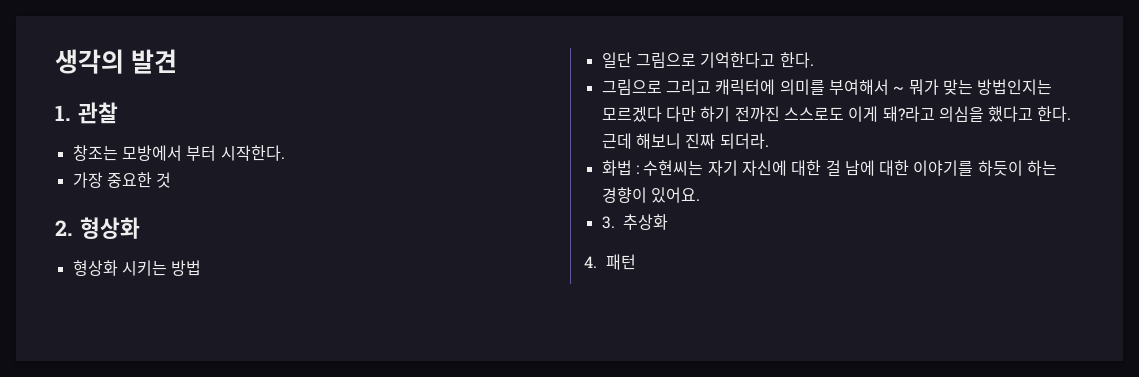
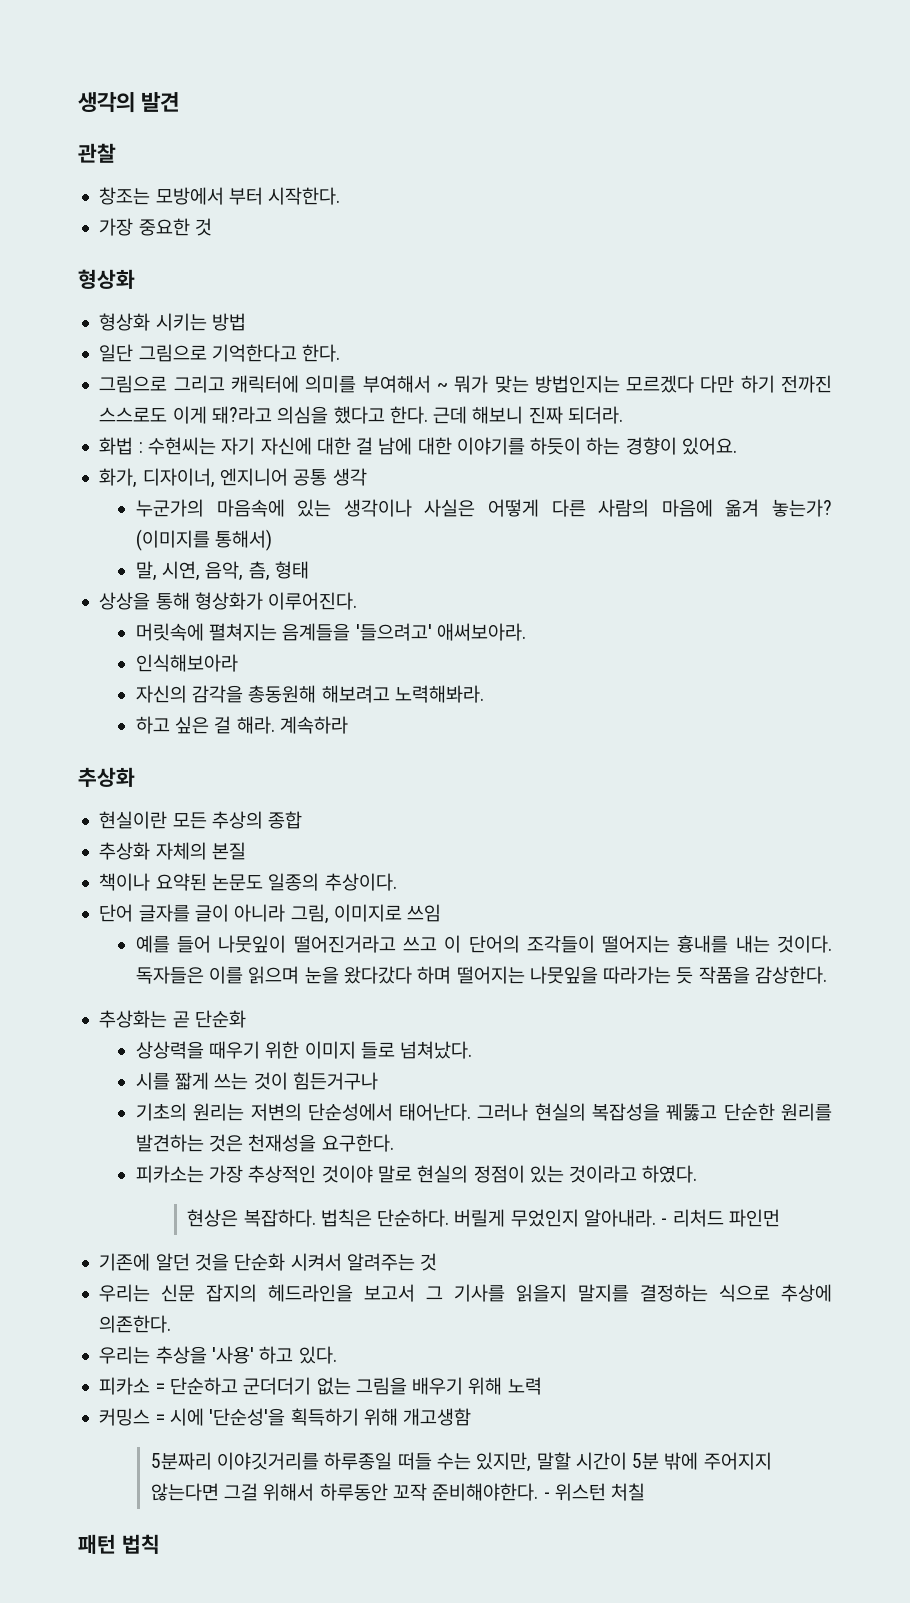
[55,105,70,121] 1. -> (180, 102) none
[55,220,72,236] 2. -> (212, 227) none
[601,214,669,230] [584,254,636,270] 3. 추상화 // 4. 패턴 -> [99,468,367,488] [135,499,833,517] [135,529,273,551] [135,561,309,581] [99,592,358,610] [135,623,526,641] [135,654,238,672] [135,685,484,703] [135,716,348,734] [78,767,135,787] [99,811,303,829] [99,842,246,860] [99,873,397,891] [99,904,442,924] [135,935,832,953] [135,966,827,984] [99,1010,246,1028] [135,1041,473,1059] [135,1072,378,1090] [135,1103,832,1121] [135,1134,394,1152] [135,1165,698,1183] [187,1209,780,1227] [99,1253,438,1271] [99,1284,832,1302] [99,1315,172,1333] [99,1346,337,1364] [99,1377,542,1395] [99,1408,472,1426] [150,1452,772,1472] [150,1483,646,1501] [78,1534,160,1554] 화가, 디자이너, 엔지니어 공통 생각 // 누군가의 마음속에 있는 생각이나 사실은 어떻게 다른 사람의 마음에 옮겨 놓는가? (이미지를 통해서) // 말, 시연, 음악, 츰, 형태 // 상상을 통해 형상화가 이루어진다. // 머릿속에 펼쳐지는 음계들을 '들으려고' 애써보아라. // 인식해보아라 // 자신의 감각을 총동원해 해보려고 노력해봐라. // 하고 싶은 걸 해라. 계속하라 // 추상화 // 현실이란 모든 추상의 종합 // 추상화 자체의 본질 // 책이나 요약된 논문도 일종의 추상이다. // 단어 글자를 글이 아니라 그림, 이미지로 쓰임 // 예를 들어 나뭇잎이 떨어진거라고 쓰고 이 단어의 조각들이 떨어지는 흉내를 내는 것이다. 독자들은 이를 읽으며 눈을 왔다갔다 하며 떨어지는 나뭇잎을 따라가는 듯 작품을 감상한다. // 추상화는 곧 단순화 // 상상력을 때우기 위한 이미지 들로 넘쳐났다. // 시를 짧게 쓰는 것이 힘든거구나 // 기초의 원리는 저변의 단순성에서 태어난다. 그러나 현실의 복잡성을 꿰뚫고 단순한 원리를 발견하는 것은 천재성을 요구한다. // 피카소는 가장 추상적인 것이야 말로 현실의 정점이 있는 것이라고 하였다. // 현상은 복잡하다. 법칙은 단순하다. 버릴게 무었인지 알아내라. - 리처드 파인먼 // 기존에 알던 것을 단순화 시켜서 알려주는 것 // 우리는 신문 잡지의 헤드라인을 보고서 그 기사를 읽을지 말지를 결정하는 식으로 추상에 의존한다. // 우리는 추상을 '사용' 하고 있다. // 피카소 = 단순하고 군더더기 없는 그림을 배우기 위해 노력 // 커밍스 = 시에 '단순성'을 획득하기 위해 개고생함 // 5분짜리 이야깃거리를 하루종일 떠들 수는 있지만, 말할 시간이 5분 밖에 주어지지 않는다면 그걸 위해서 하루동안 꼬작 준비해야한다. - 위스턴 처칠 // 패턴 법칙

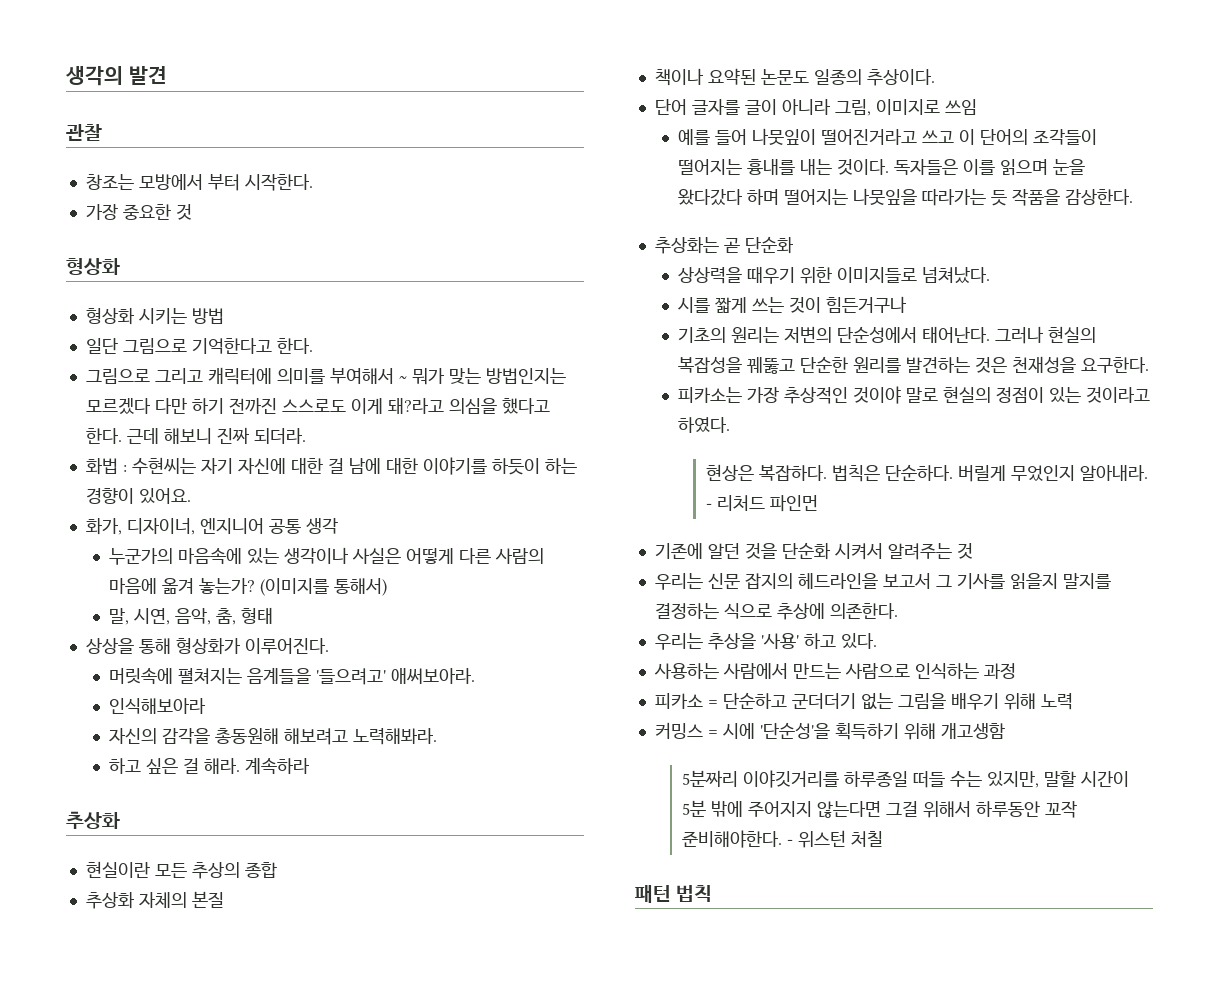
[248,561,270,581] 츰, -> [216,608,237,625] 춤,
[304,1041,395,1059] 이미지 들로 -> [837,267,918,283] 이미지들로
(337, 1355) none -> [653,663,1016,679] // 사용하는 사람에서 만드는 사람으로 인식하는 과정

